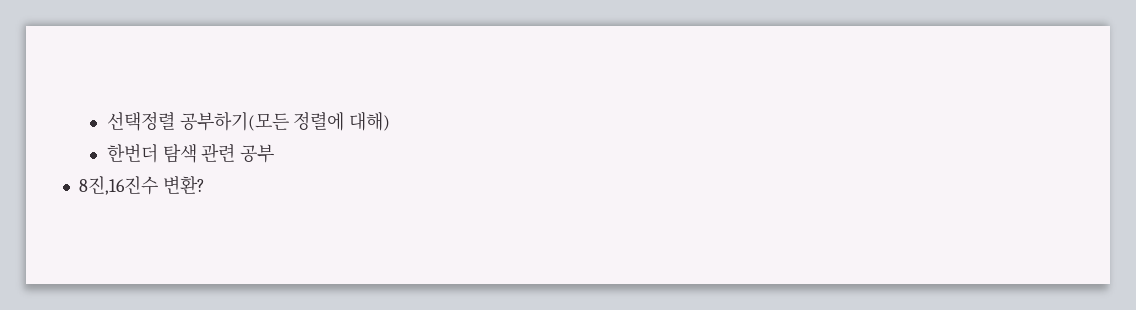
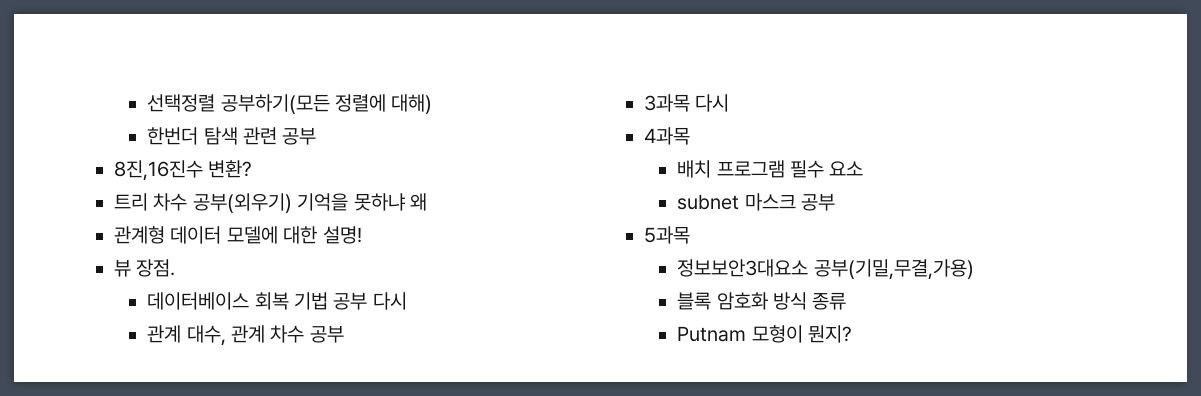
(205, 185) none -> [114,193,427,213] [114,226,362,244] [114,259,176,277] [147,292,407,310] [147,325,344,346] [644,94,730,112] [644,127,690,145] [677,160,864,178] [677,193,835,211] [644,226,690,244] [677,259,974,280] [677,292,847,310] [677,325,852,343] // 트리 차수 공부(외우기) 기억을 못하냐 왜 // 관계형 데이터 모델에 대한 설명! // 뷰 장점. // 데이터베이스 회복 기법 공부 다시 // 관계 대수, 관계 차수 공부 // 3과목 다시 // 4과목 // 배치 프로그램 필수 요소 // subnet 마스크 공부 // 5과목 // 정보보안3대요소 공부(기밀,무결,가용) // 블록 암호화 방식 종류 // Putnam 모형이 뭔지?

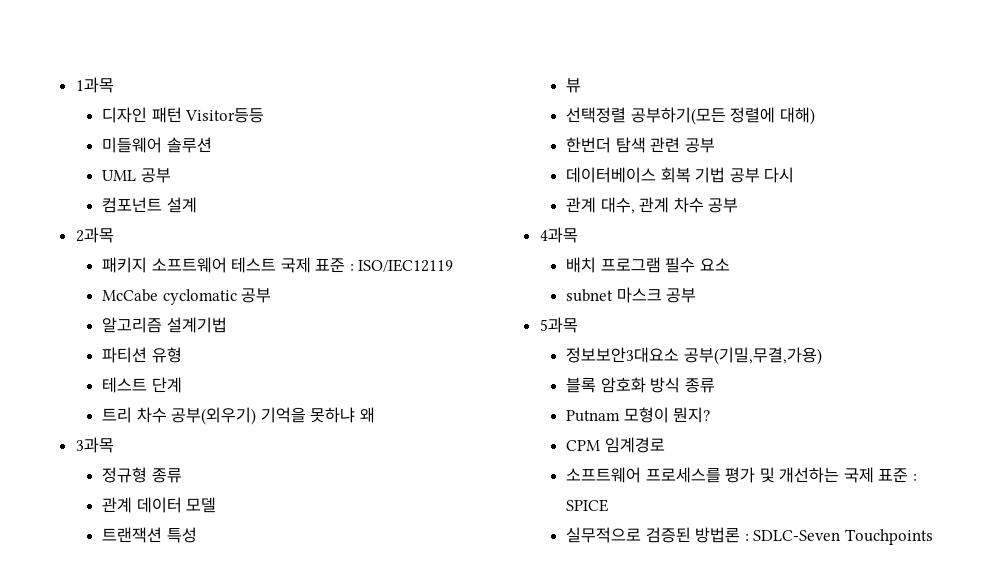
(147, 103) none -> [75,77,114,93] [101,107,265,123] [101,137,212,153] [101,168,171,183] [101,197,197,213] [75,227,114,243] [101,257,454,273] [101,288,272,305] [101,317,227,333] [101,347,182,363] [101,377,182,393] [101,407,375,425] [75,437,114,453] [101,467,182,483] [101,497,217,513] [101,527,197,543] [565,78,581,93] 1과목 // 디자인 패턴 Visitor등등 // 미들웨어 솔루션 // UML 공부 // 컴포넌트 설계 // 2과목 // 패키지 소프트웨어 테스트 국제 표준 : ISO/IEC12119 // McCabe cyclomatic 공부 // 알고리즘 설계기법 // 파티션 유형 // 테스트 단계 // 트리 차수 공부(외우기) 기억을 못하냐 왜 // 3과목 // 정규형 종류 // 관계 데이터 모델 // 트랜잭션 특성 // 뷰 //
[114,160,253,181] [114,193,427,213] [114,226,362,244] [114,259,176,277] // 8진,16진수 변환? // 트리 차수 공부(외우기) 기억을 못하냐 왜 // 관계형 데이터 모델에 대한 설명! // 뷰 장점. -> (715, 145) none
[644,94,730,112] // 3과목 다시 -> (739, 205) none
(852, 334) none -> [565,437,665,453] [565,467,918,483] [565,499,608,512] [565,527,933,545] // CPM 임계경로 // 소프트웨어 프로세스를 평가 및 개선하는 국제 표준 : SPICE // 실무적으로 검증된 방법론 : SDLC-Seven Touchpoints

